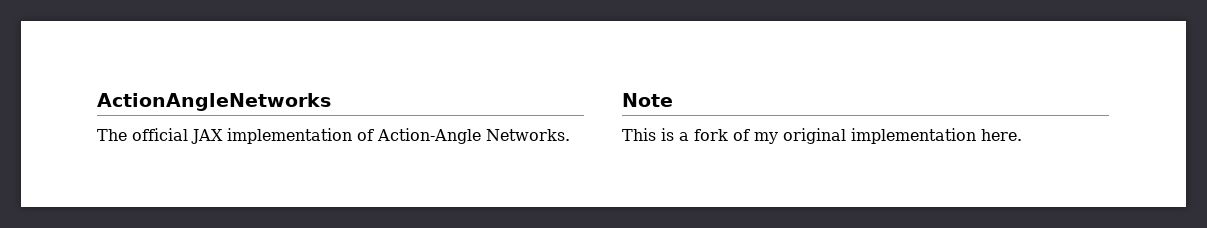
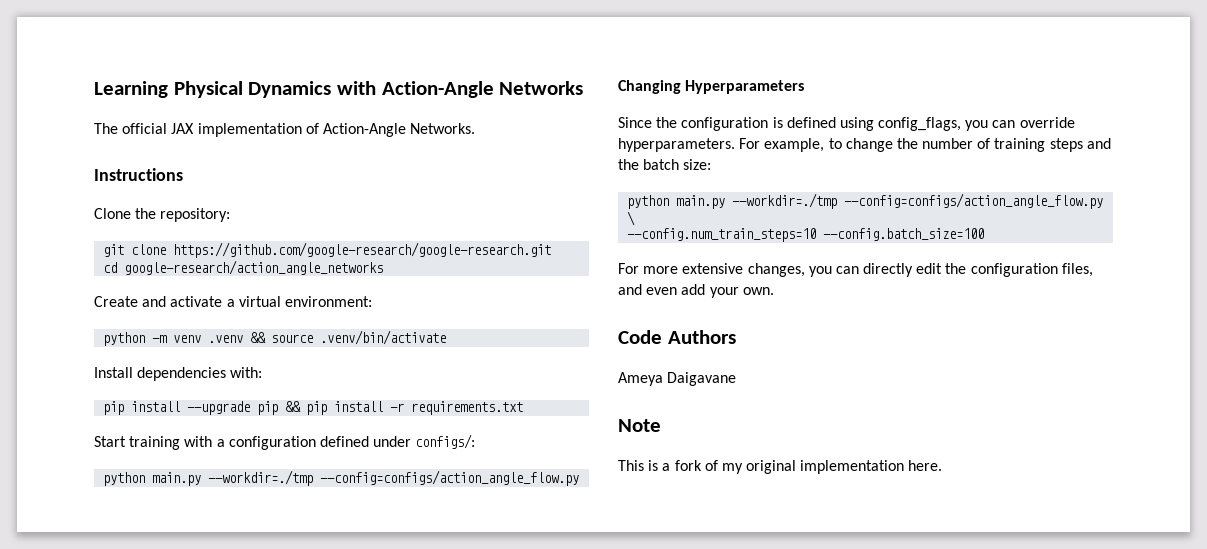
[97,93,331,111] ActionAngleNetworks -> [94,81,584,98] Learning Physical Dynamics with Action-Angle Networks
(570, 135) none -> [94,168,183,181] [94,208,231,222] [103,242,552,258] [103,260,384,275] [94,296,372,307] [103,330,447,346] [94,367,263,381] [103,401,524,415] [94,434,476,450] [103,470,580,486] [618,80,805,94] [618,117,1075,131] [618,138,1111,152] [618,159,712,170] [627,193,1104,209] [627,211,636,226] [627,228,985,242] [618,263,1093,277] [618,284,774,298] [618,330,736,344] [618,372,737,386] // Instructions // Clone the repository: // git clone https://github.com/google-research/google-research.git // cd google-research/action_angle_networks // Create and activate a virtual environment: // python -m venv .venv && source .venv/bin/activate // Install dependencies with: // pip install --upgrade pip && pip install -r requirements.txt // Start training with a configuration defined under configs/: // python main.py --workdir=./tmp --config=configs/action_angle_flow.py // Changing Hyperparameters // Since the configuration is defined using config_flags, you can override hyperparameters. For example, to change the number of training steps and the batch size: // python main.py --workdir=./tmp --config=configs/action_angle_flow.py \ // --config.num_train_steps=10 --config.batch_size=100 // For more extensive changes, you can directly edit the configuration files, and even add your own. // Code Authors // Ameya Daigavane

